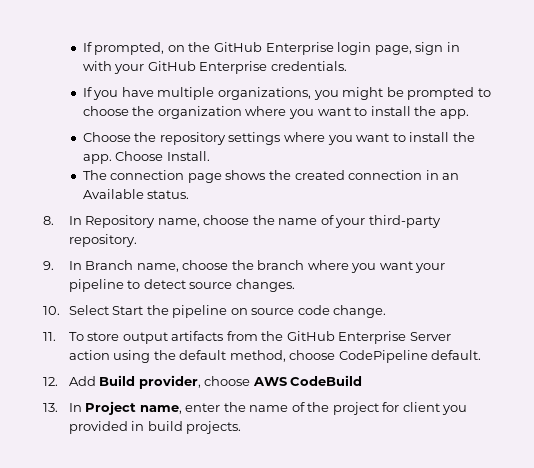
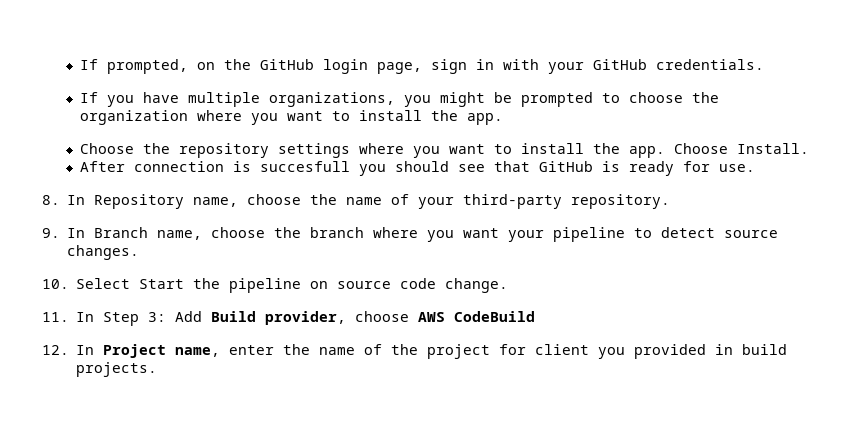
[265,42,334,55] Enterprise -> (314, 64) none
[199,61,268,74] Enterprise -> (647, 64) none
[82,170,460,183] [82,189,190,199] The connection page shows the created connection in an Available status. -> [79,161,755,176] After connection is succesfull you should see that GitHub is ready for use.
[68,331,451,344] [68,350,482,363] [43,377,58,386] To store output artifacts from the GitHub Enterprise Server action using the default method, choose CodePipeline default. // 12. -> [76,312,167,326] In Step 3:
[43,403,58,412] 13. -> [42,345,69,355] 12.

